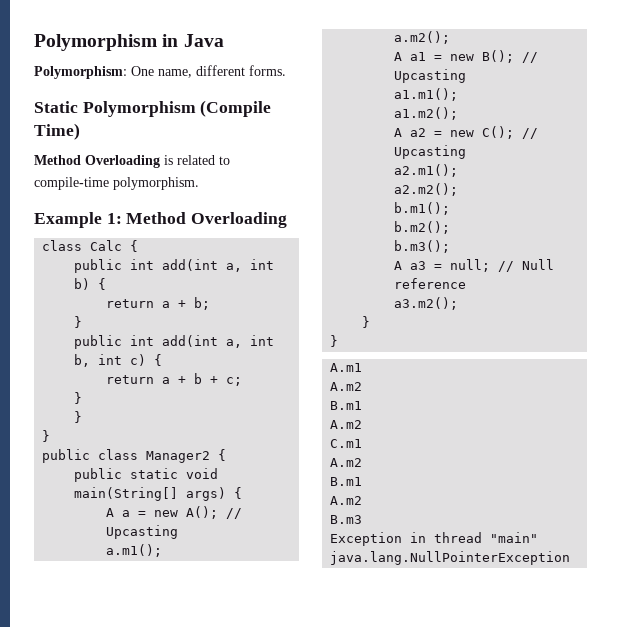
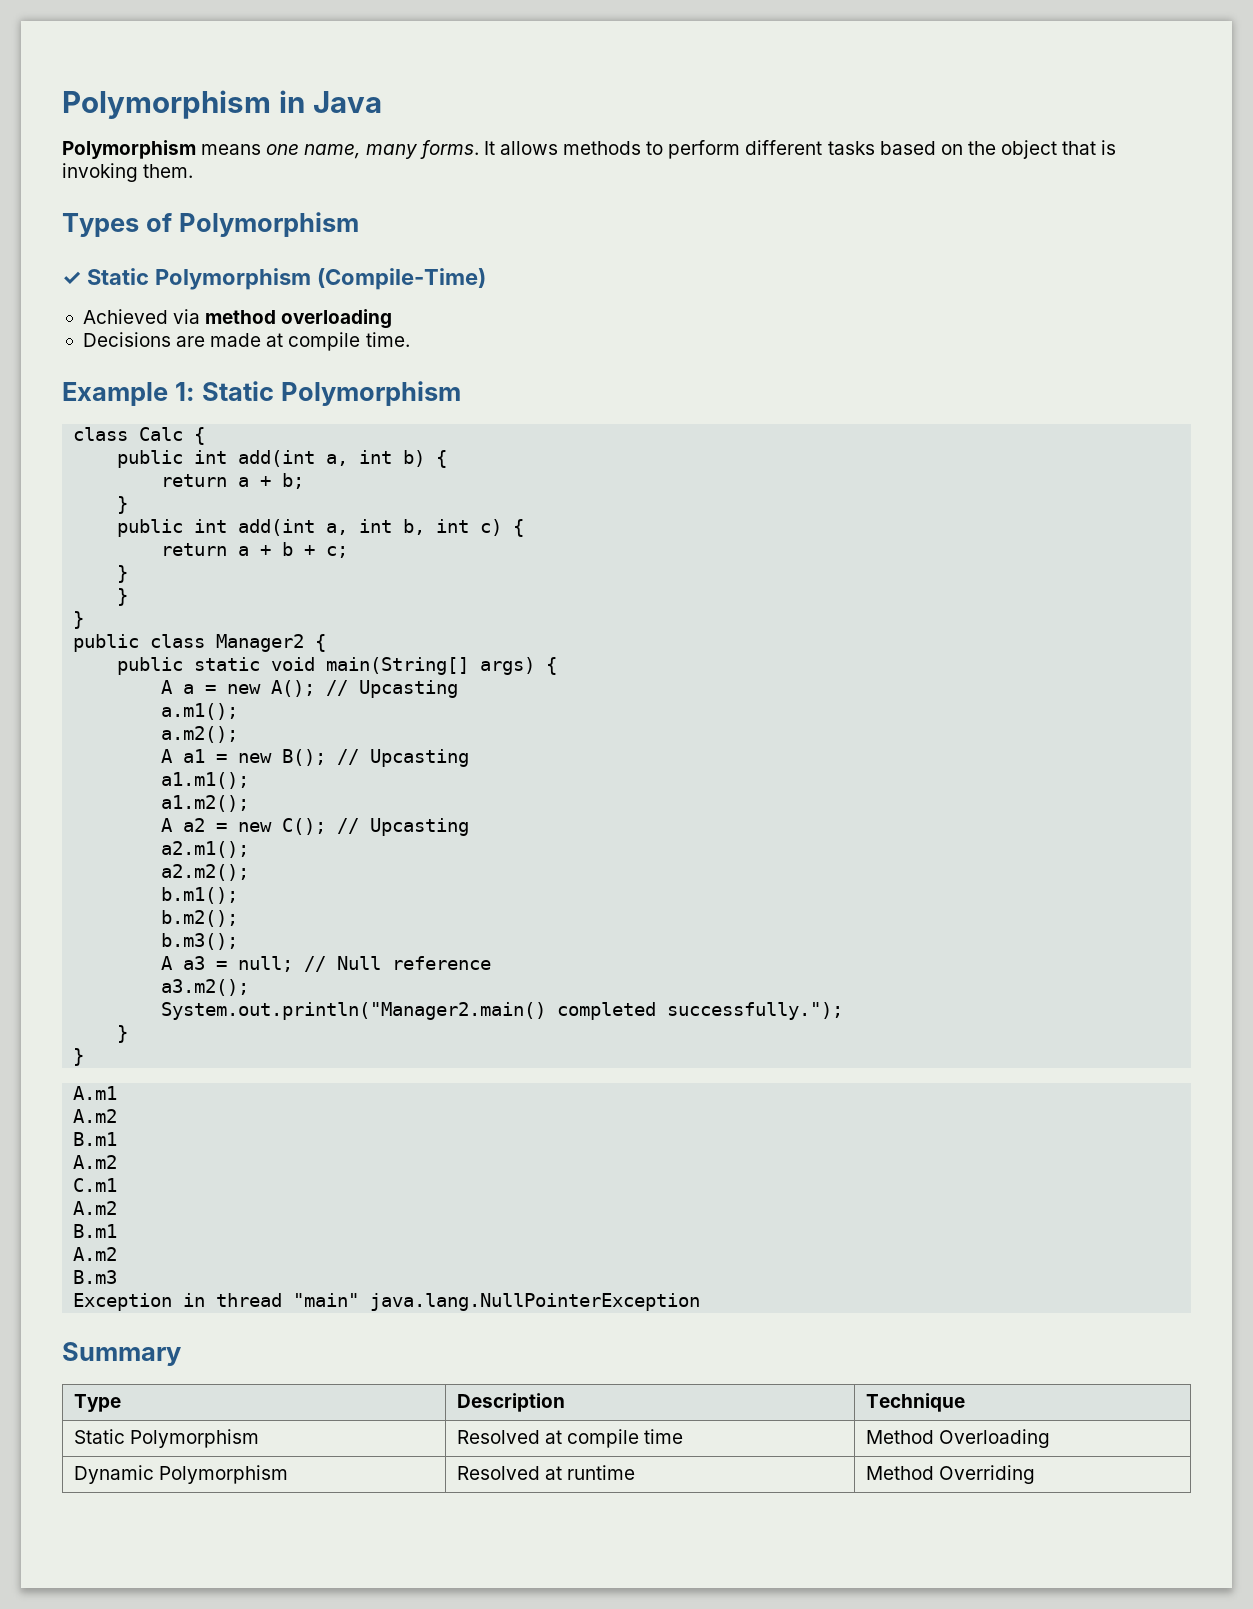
[34,65,286,79] [34,100,272,117] [34,123,80,140] [34,155,230,168] [34,177,199,190] Polymorphism: One name, different forms. // Static Polymorphism (Compile Time) // Method Overloading is related to compile-time polymorphism. -> [62,140,1117,159] [62,163,194,182] [62,212,359,237] [62,268,486,290] [82,309,393,329] [82,332,410,351] Polymorphism means one name, many forms. It allows methods to perform different tasks based on the object that is invoking them. // Types of Polymorphism // ✓ Static Polymorphism (Compile-Time) // Achieved via method overloading // Decisions are made at compile time.
[126,212,288,228] Method Overloading -> [201,381,461,406] Static Polymorphism
(459, 303) none -> [161,1002,844,1020] // System.out.println("Manager2.main() completed successfully.");
(571, 558) none -> [62,1342,181,1366] [73,1394,121,1412] [456,1393,565,1412] [865,1393,965,1412] [73,1429,259,1448] [456,1429,684,1448] [865,1429,1050,1448] [73,1465,288,1484] [456,1465,636,1480] [865,1465,1035,1484] // Summary // Type | Description | Technique // Static Polymorphism | Resolved at compile time | Method Overloading // Dynamic Polymorphism | Resolved at runtime | Method Overriding

